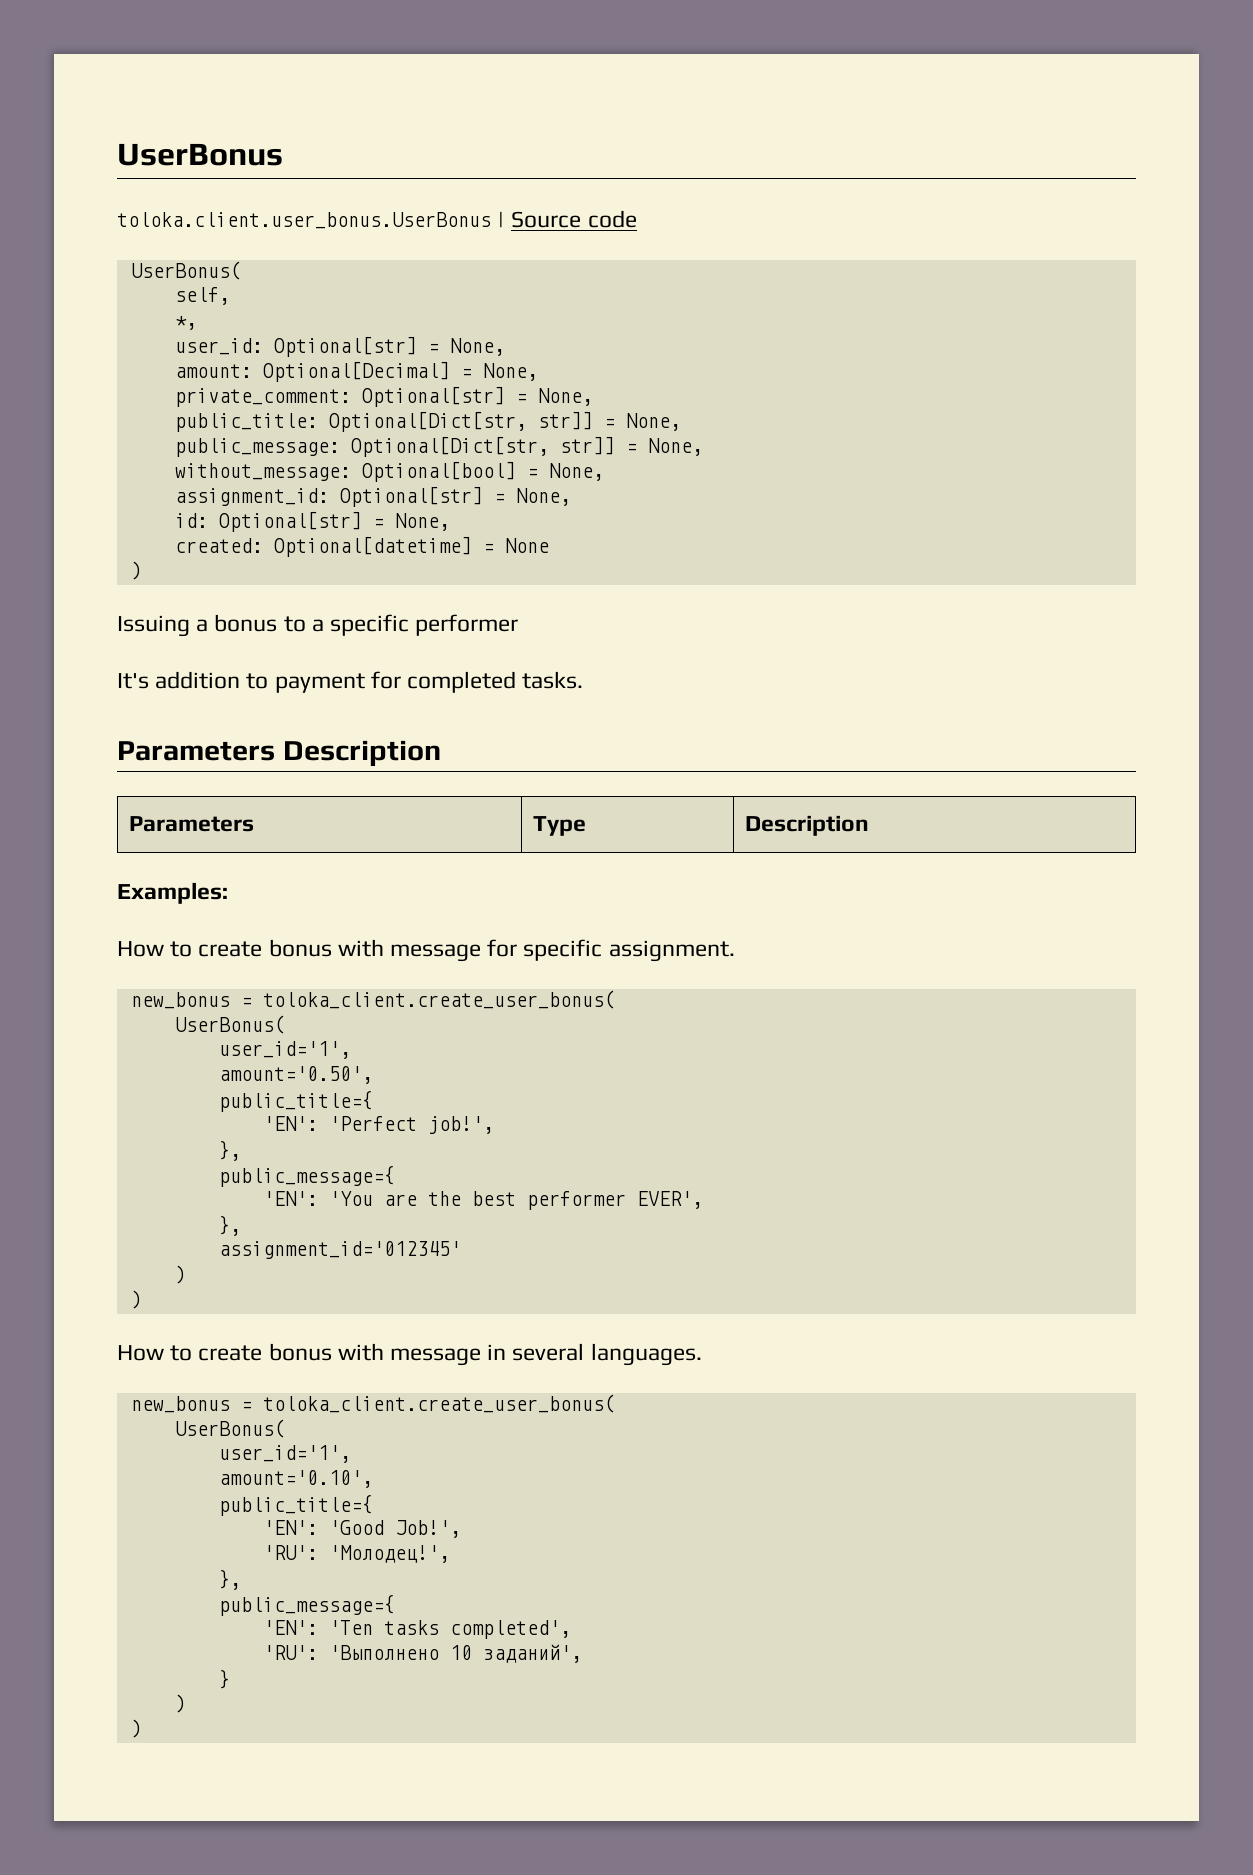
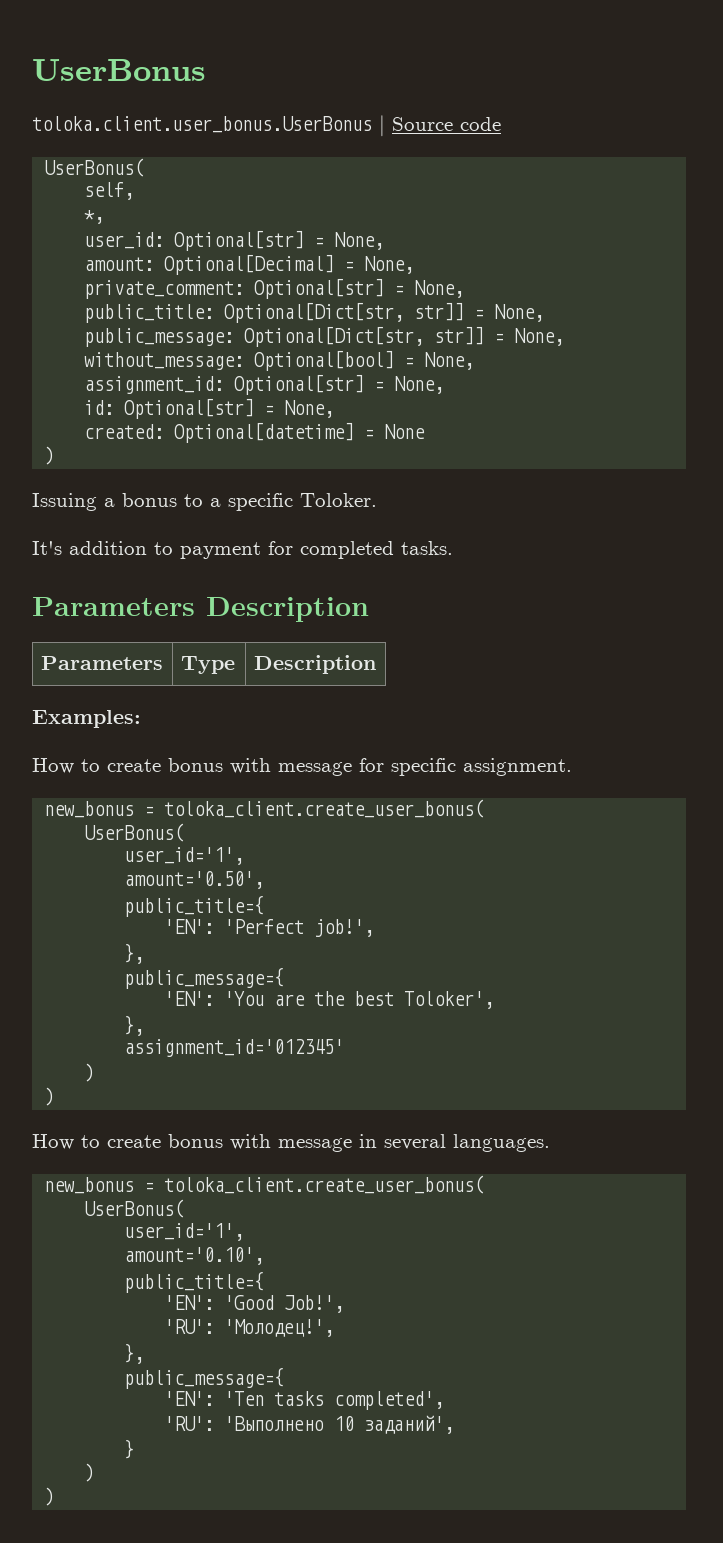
[415,614,519,636] performer -> [300,493,377,507] Toloker.
[526,1191,703,1210] performer EVER', -> [404,991,495,1009] Toloker',

